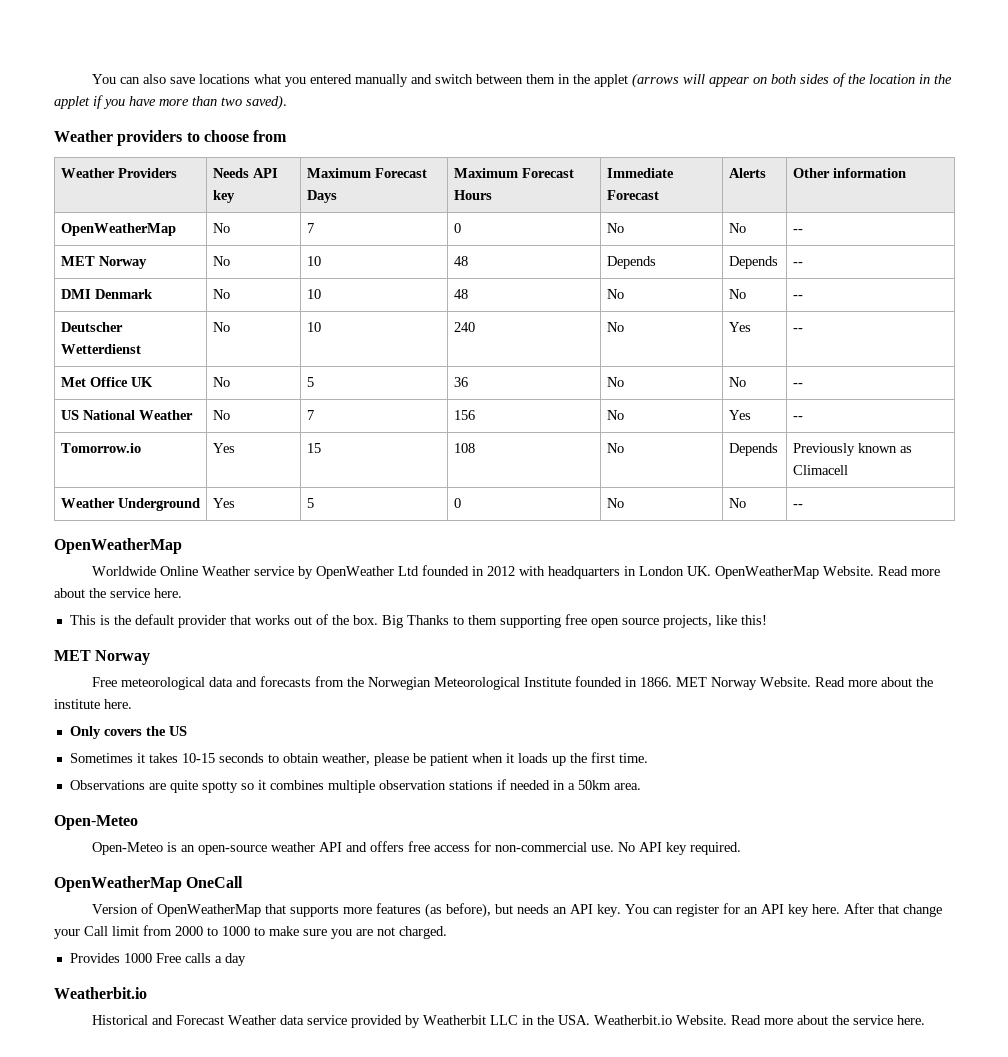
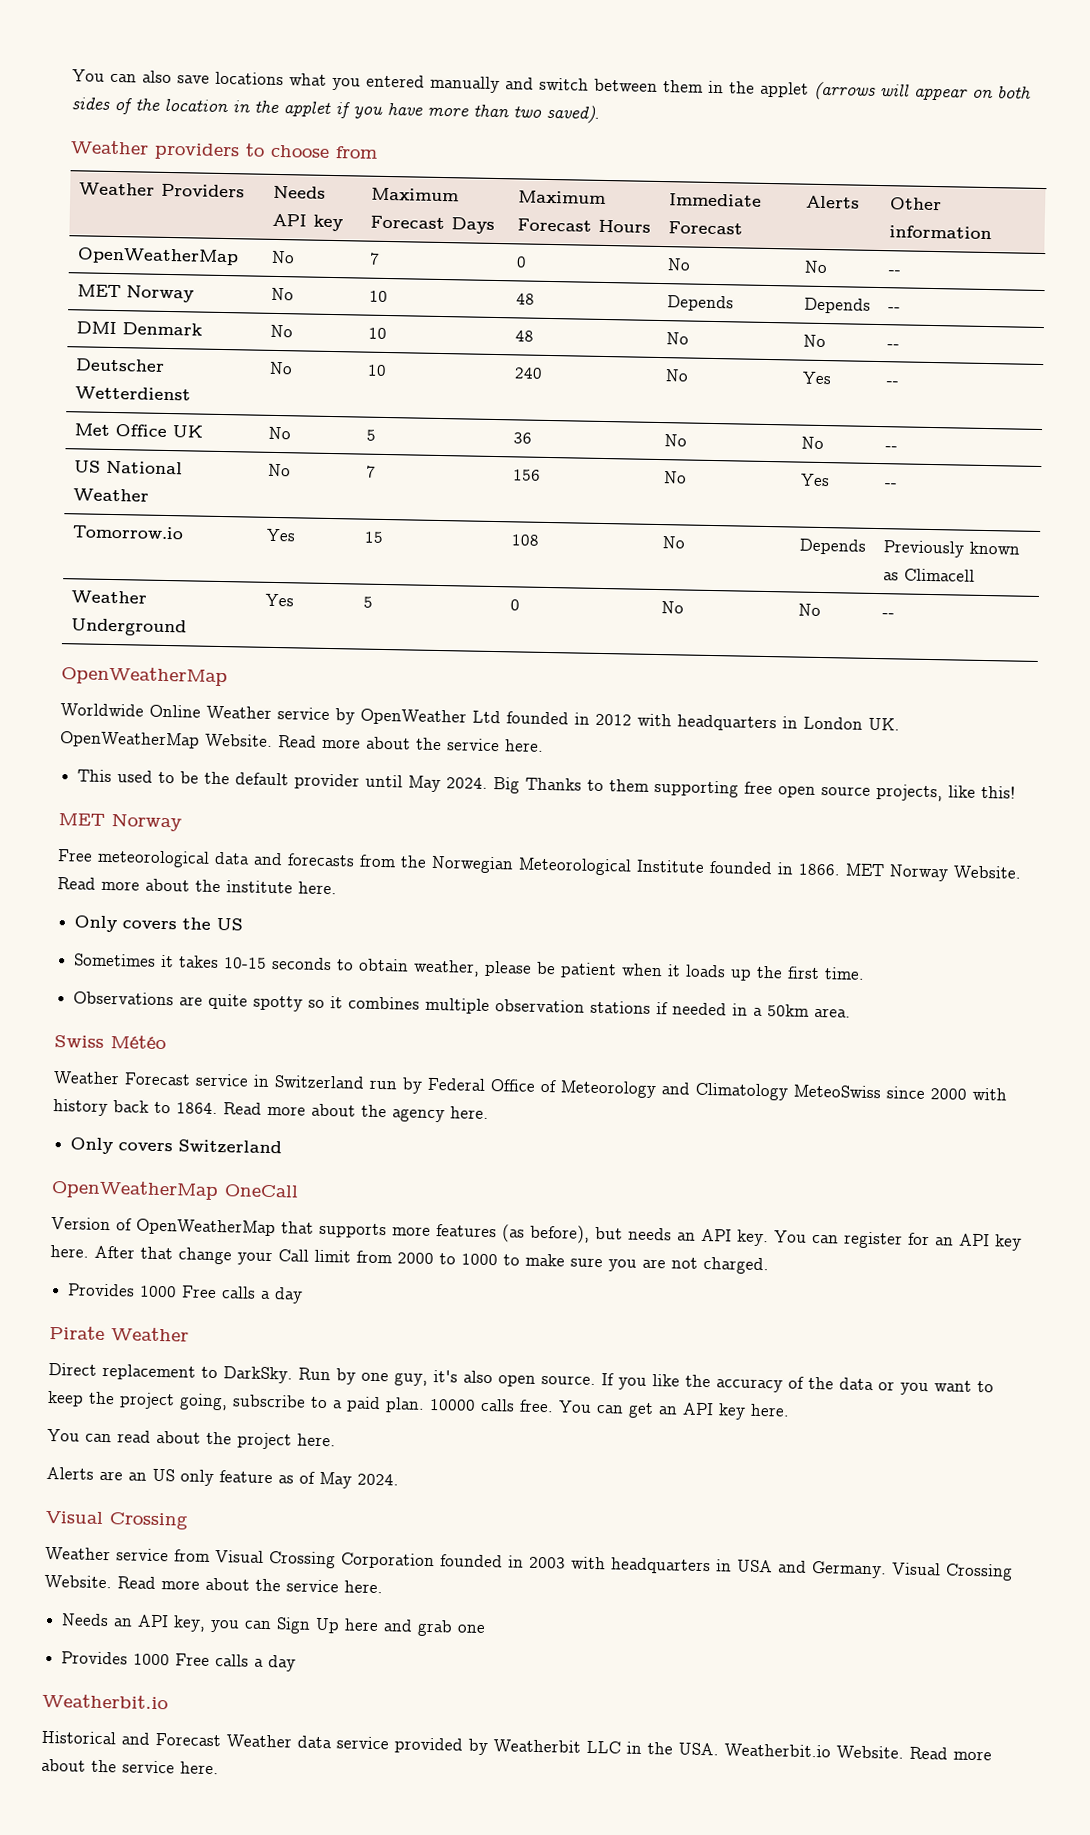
[99,614,378,628] is the default provider that works out of the box. -> [117,770,489,793] used to be the default provider until May 2024.
[54,815,138,830] [91,841,741,855] Open-Meteo // Open-Meteo is an open-source weather API and offers free access for non-commercial use. No API key required. -> [54,1035,166,1050] [53,1071,1007,1101] [53,1099,489,1123] [70,1137,283,1155] Swiss Météo // Weather Forecast service in Switzerland run by Federal Office of Meteorology and Climatology MeteoSwiss since 2000 with history back to 1864. Read more about the agency here. // Only covers Switzerland
(246, 959) none -> [49,1325,189,1342] [48,1362,994,1396] [47,1390,790,1420] [47,1428,336,1450] [46,1466,399,1489] [45,1510,189,1530] [45,1546,1013,1581] [44,1574,383,1594] [61,1613,487,1637] [61,1651,297,1672] // Pirate Weather // Direct replacement to DarkSky. Run by one guy, it's also open source. If you like the accuracy of the data or you want to keep the project going, subscribe to a paid plan. 10000 calls free. You can get an API key here. // You can read about the project here. // Alerts are an US only feature as of May 2024. // Visual Crossing // Weather service from Visual Crossing Corporation founded in 2003 with headquarters in USA and Germany. Visual Crossing Website. Read more about the service here. // Needs an API key, you can Sign Up here and grab one // Provides 1000 Free calls a day

